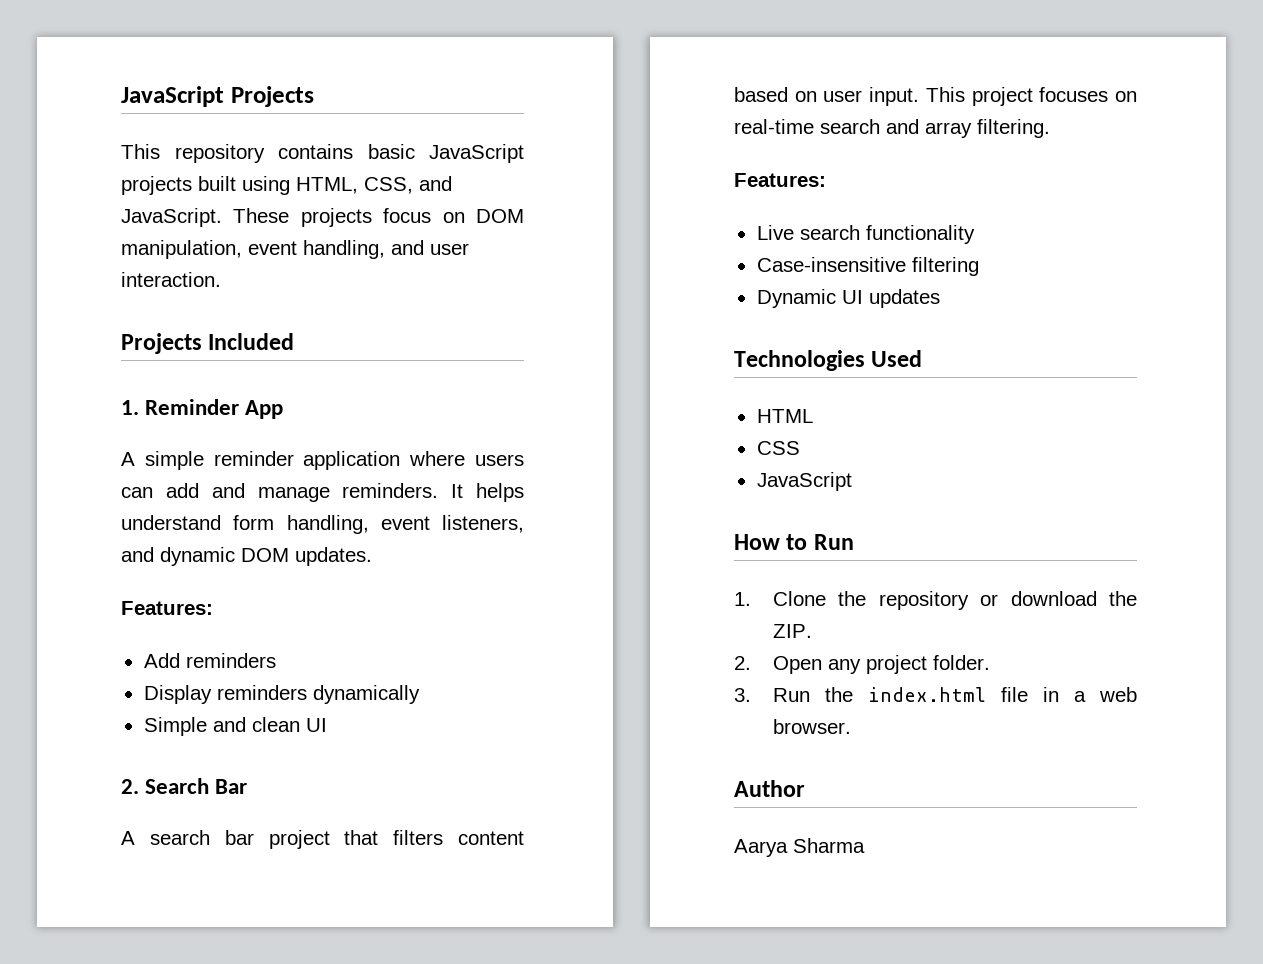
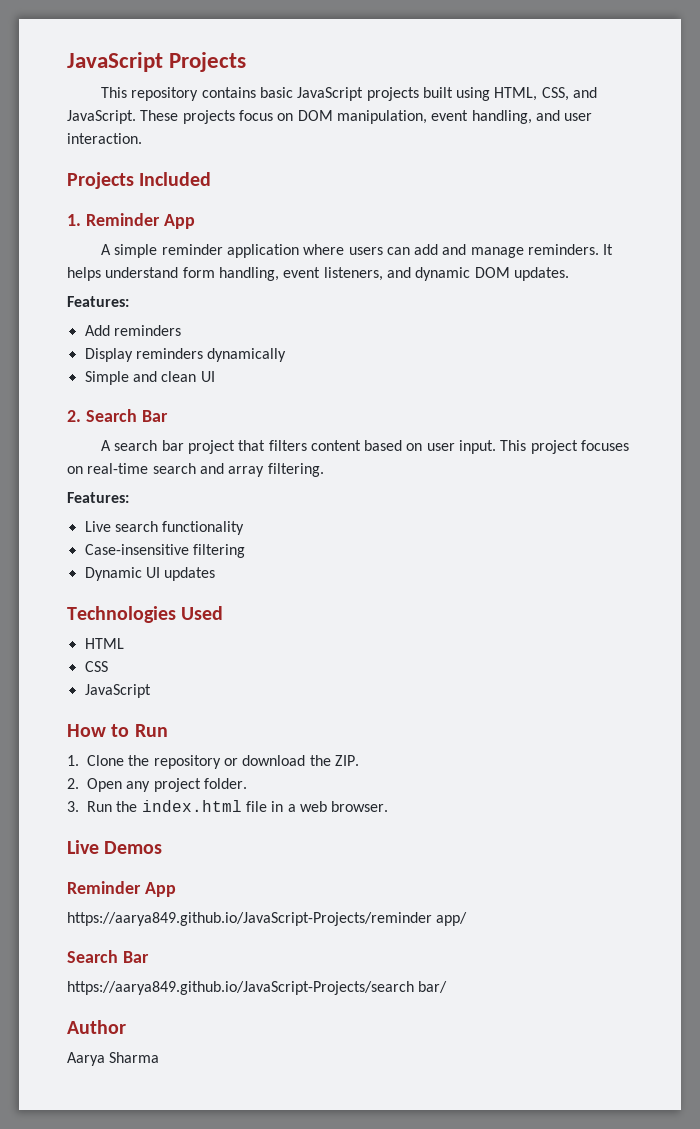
(851, 726) none -> [67,840,163,854] [67,881,176,897] [67,912,468,926] [67,950,149,963] [67,981,448,995] // Live Demos // Reminder App // https://aarya849.github.io/JavaScript-Projects/reminder app/ // Search Bar // https://aarya849.github.io/JavaScript-Projects/search bar/

